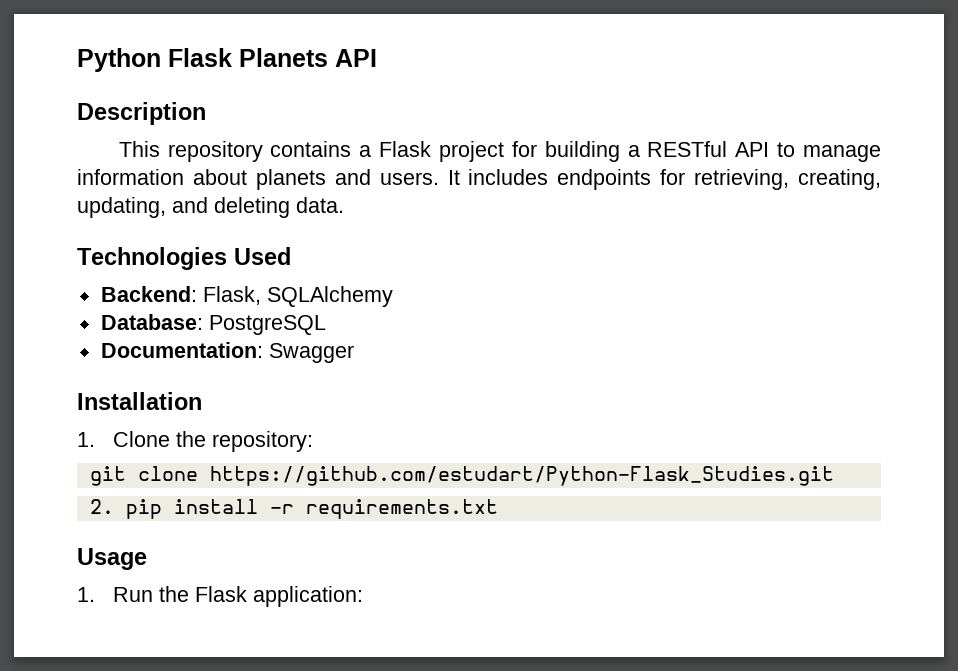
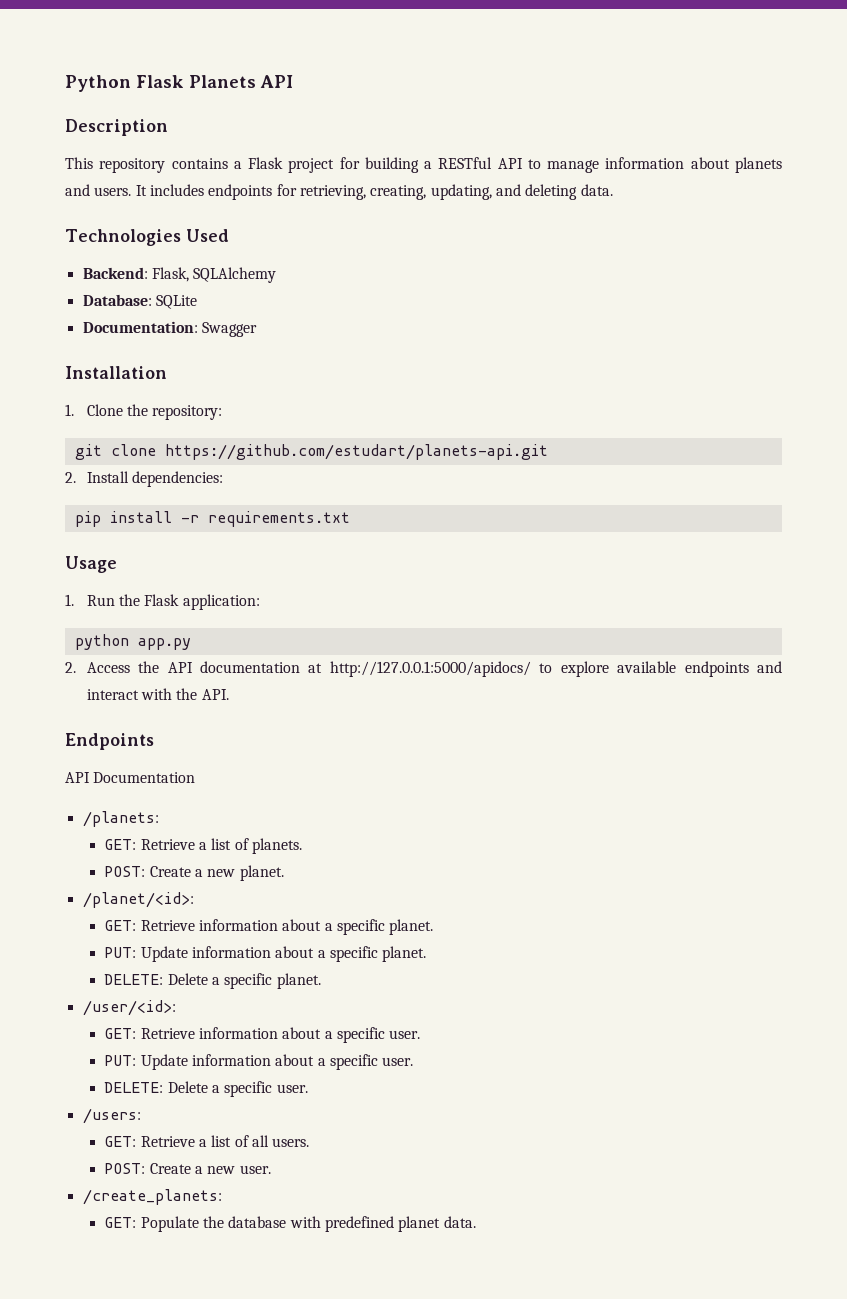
[208,315,326,335] PostgreSQL -> [155,295,197,309] SQLite
[209,466,834,486] [89,499,114,514] https://github.com/estudart/Python-Flask_Studies.git // 2. -> [164,444,548,460] [65,471,224,487] https://github.com/estudart/planets-api.git // 2. Install dependencies: //
(364, 596) none -> [74,634,191,650] [65,661,783,677] [86,688,229,700] [65,733,154,750] [65,772,196,783] [82,811,159,827] [104,838,302,854] [104,865,284,881] [82,892,194,908] [104,919,434,935] [104,946,427,962] [104,973,321,989] [82,1000,176,1016] [104,1027,421,1043] [104,1054,414,1070] [104,1081,308,1097] [82,1108,141,1124] [104,1135,310,1147] [104,1163,271,1174] [82,1189,222,1205] [104,1216,476,1232] // python app.py // 2. Access the API documentation at http://127.0.0.1:5000/apidocs/ to explore available endpoints and interact with the API. // Endpoints // API Documentation // /planets: // GET: Retrieve a list of planets. // POST: Create a new planet. // /planet/<id>: // GET: Retrieve information about a specific planet. // PUT: Update information about a specific planet. // DELETE: Delete a specific planet. // /user/<id>: // GET: Retrieve information about a specific user. // PUT: Update information about a specific user. // DELETE: Delete a specific user. // /users: // GET: Retrieve a list of all users. // POST: Create a new user. // /create_planets: // GET: Populate the database with predefined planet data.

